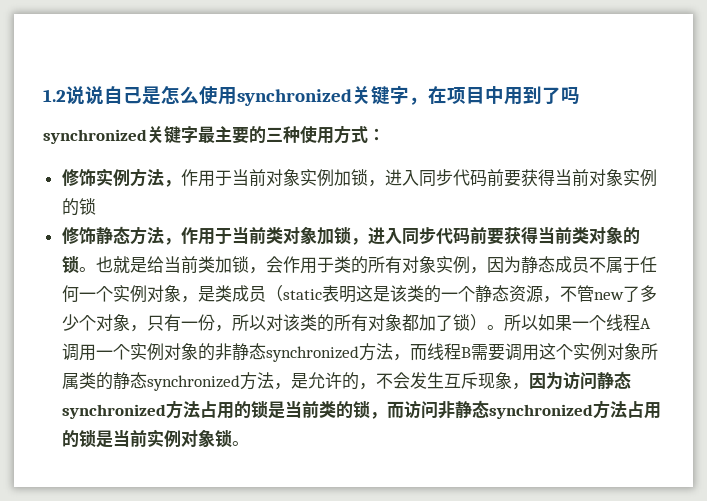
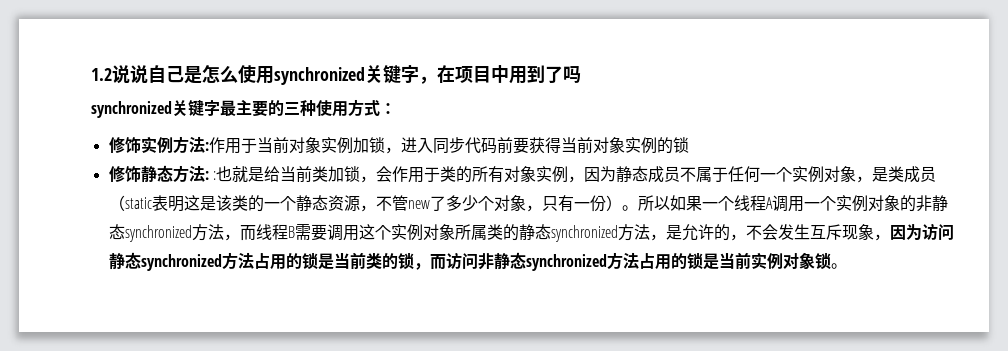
[163,180,181,187] ， -> [204,142,209,151] :
[163,226,640,245] [61,256,96,273] ，作用于当前类对象加锁，进入同步代码前要获得当前类对象的锁。 -> [204,171,216,180] : :
[214,314,470,332] ，所以对该类的所有对象都加了锁 -> (606, 203) none

